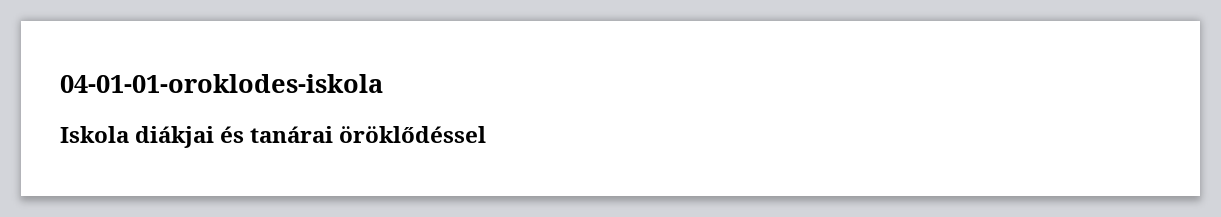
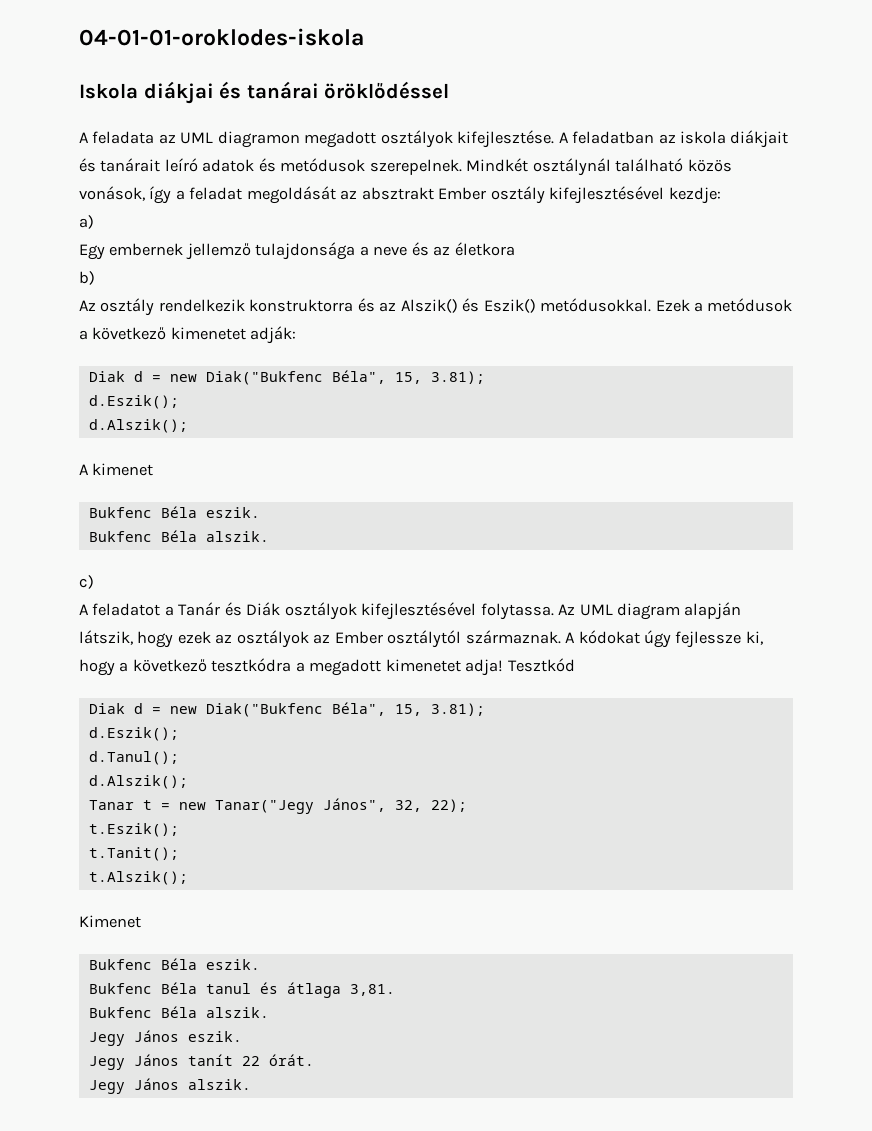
(487, 134) none -> [79,130,789,148] [79,158,732,176] [79,186,721,204] [79,215,94,229] [79,242,515,260] [79,271,95,285] [79,298,793,316] [79,326,297,344] [88,370,485,385] [88,395,179,409] [88,419,188,433] [79,463,154,476] [88,506,260,518] [88,530,269,542] [79,575,94,589] [79,602,742,620] [79,630,763,648] [79,658,575,676] [88,702,485,717] [88,727,179,741] [88,751,179,765] [88,775,188,789] [88,798,467,814] [88,823,179,837] [88,847,179,861] [88,871,188,885] [79,915,141,928] [88,958,260,970] [88,982,395,998] [88,1006,269,1018] [88,1030,242,1046] [88,1054,314,1070] [88,1078,251,1094] // A feladata az UML diagramon megadott osztályok kifejlesztése. A feladatban az iskola diákjait és tanárait leíró adatok és metódusok szerepelnek. Mindkét osztálynál található közös vonások, így a feladat megoldását az absztrakt Ember osztály kifejlesztésével kezdje: // a) // Egy embernek jellemző tulajdonsága a neve és az életkora // b) // Az osztály rendelkezik konstruktorra és az Alszik() és Eszik() metódusokkal. Ezek a metódusok a következő kimenetet adják: // Diak d = new Diak("Bukfenc Béla", 15, 3.81); // d.Eszik(); // d.Alszik(); // A kimenet // Bukfenc Béla eszik. // Bukfenc Béla alszik. // c) // A feladatot a Tanár és Diák osztályok kifejlesztésével folytassa. Az UML diagram alapján látszik, hogy ezek az osztályok az Ember osztálytól származnak. A kódokat úgy fejlessze ki, hogy a következő tesztkódra a megadott kimenetet adja! Tesztkód // Diak d = new Diak("Bukfenc Béla", 15, 3.81); // d.Eszik(); // d.Tanul(); // d.Alszik(); // Tanar t = new Tanar("Jegy János", 32, 22); // t.Eszik(); // t.Tanit(); // t.Alszik(); // Kimenet // Bukfenc Béla eszik. // Bukfenc Béla tanul és átlaga 3,81. // Bukfenc Béla alszik. // Jegy János eszik. // Jegy János tanít 22 órát. // Jegy János alszik.

